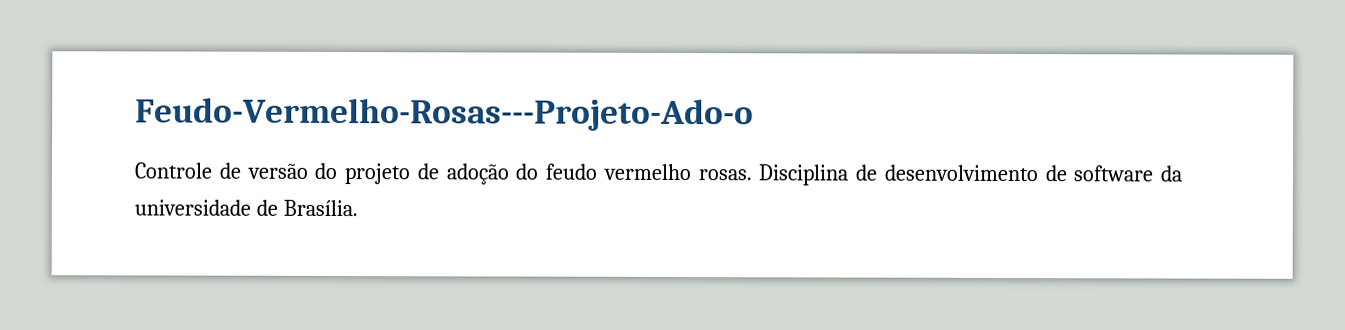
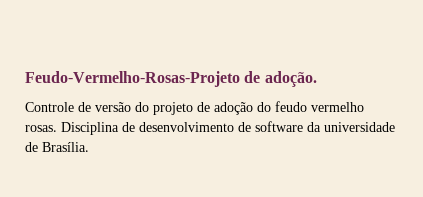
[135,97,754,132] Feudo-Vermelho-Rosas---Projeto-Ado-o -> [25,71,317,87] Feudo-Vermelho-Rosas-Projeto de adoção.

